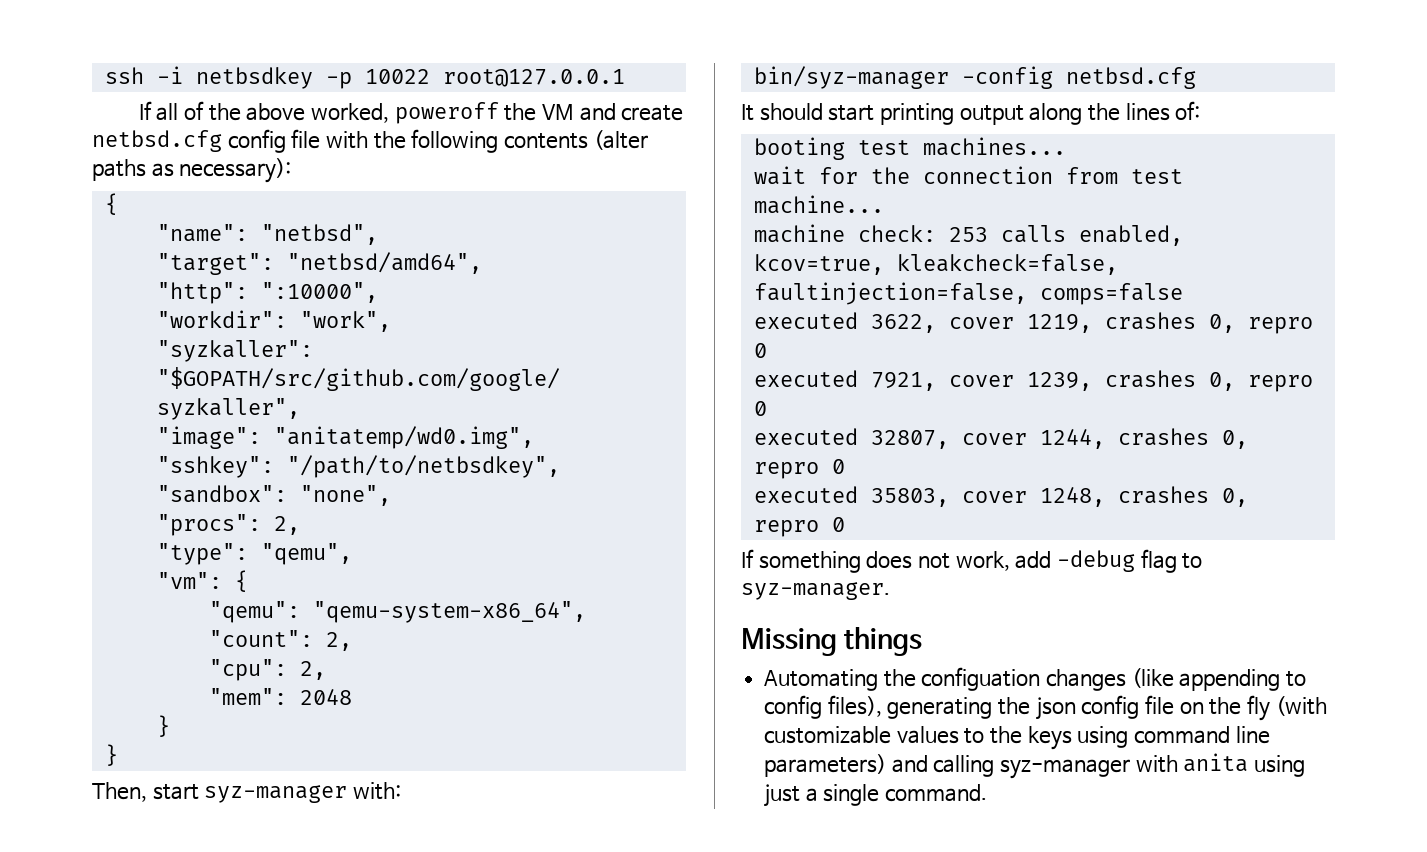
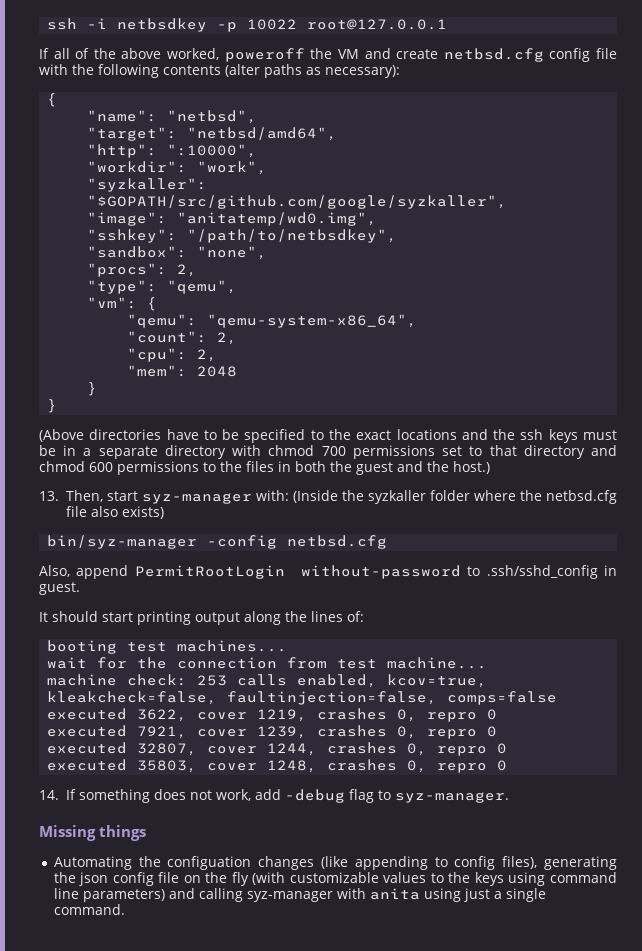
[92,782,402,803] [753,66,1196,89] Then, start syz-manager with: // bin/syz-manager -config netbsd.cfg -> [39,429,617,443] [39,445,617,459] [39,461,490,475] [39,490,617,504] [65,506,164,519] [47,535,388,549] [39,565,617,579] [39,582,80,595] (Above directories have to be specified to the exact locations and the ssh keys must be in a separate directory with chmod 700 permissions set to that directory and chmod 600 permissions to the files in both the guest and the host.) // 13. Then, start syz-manager with: (Inside the syzkaller folder where the netbsd.cfg file also exists) // bin/syz-manager -config netbsd.cfg // Also, append PermitRootLogin without-password to .ssh/sshd_config in guest.
(845, 524) none -> [39,790,59,800] 14.

